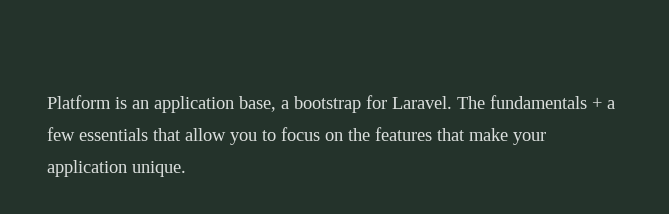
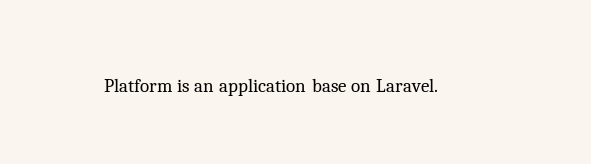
[239,95,615,113] [47,127,546,145] [47,160,186,177] base, a bootstrap for Laravel. The fundamentals + a few essentials that allow you to focus on the features that make your application unique. -> [311,78,438,92] base on Laravel.

